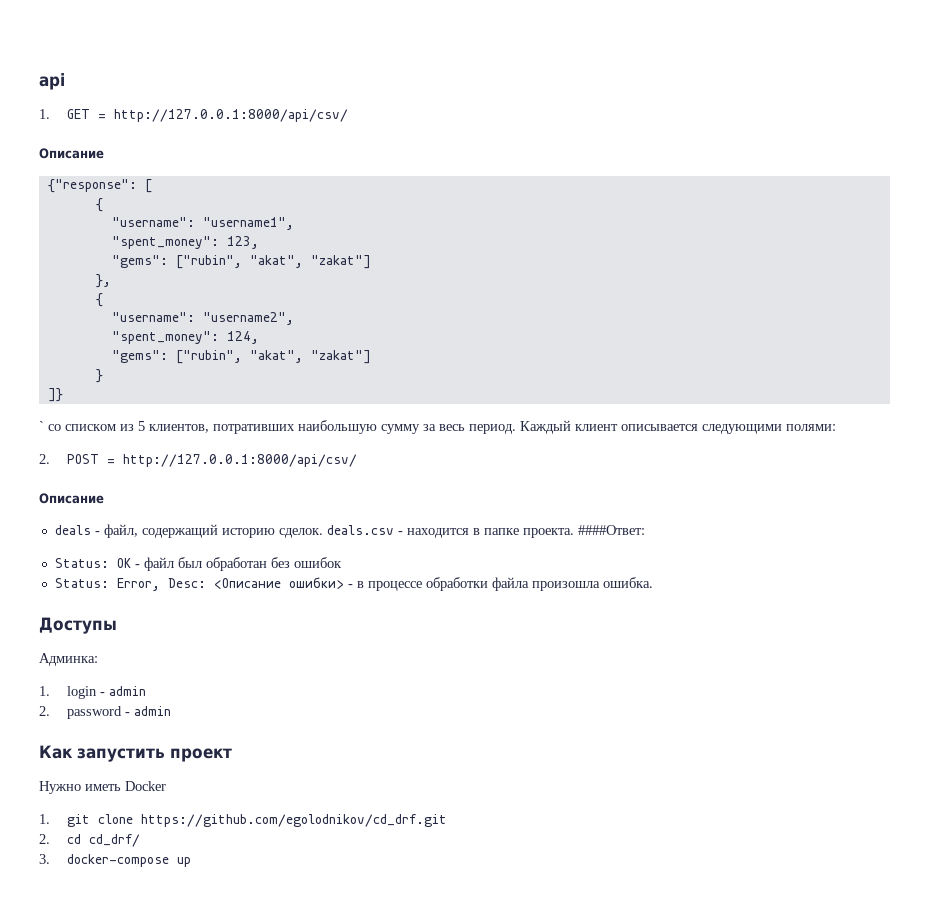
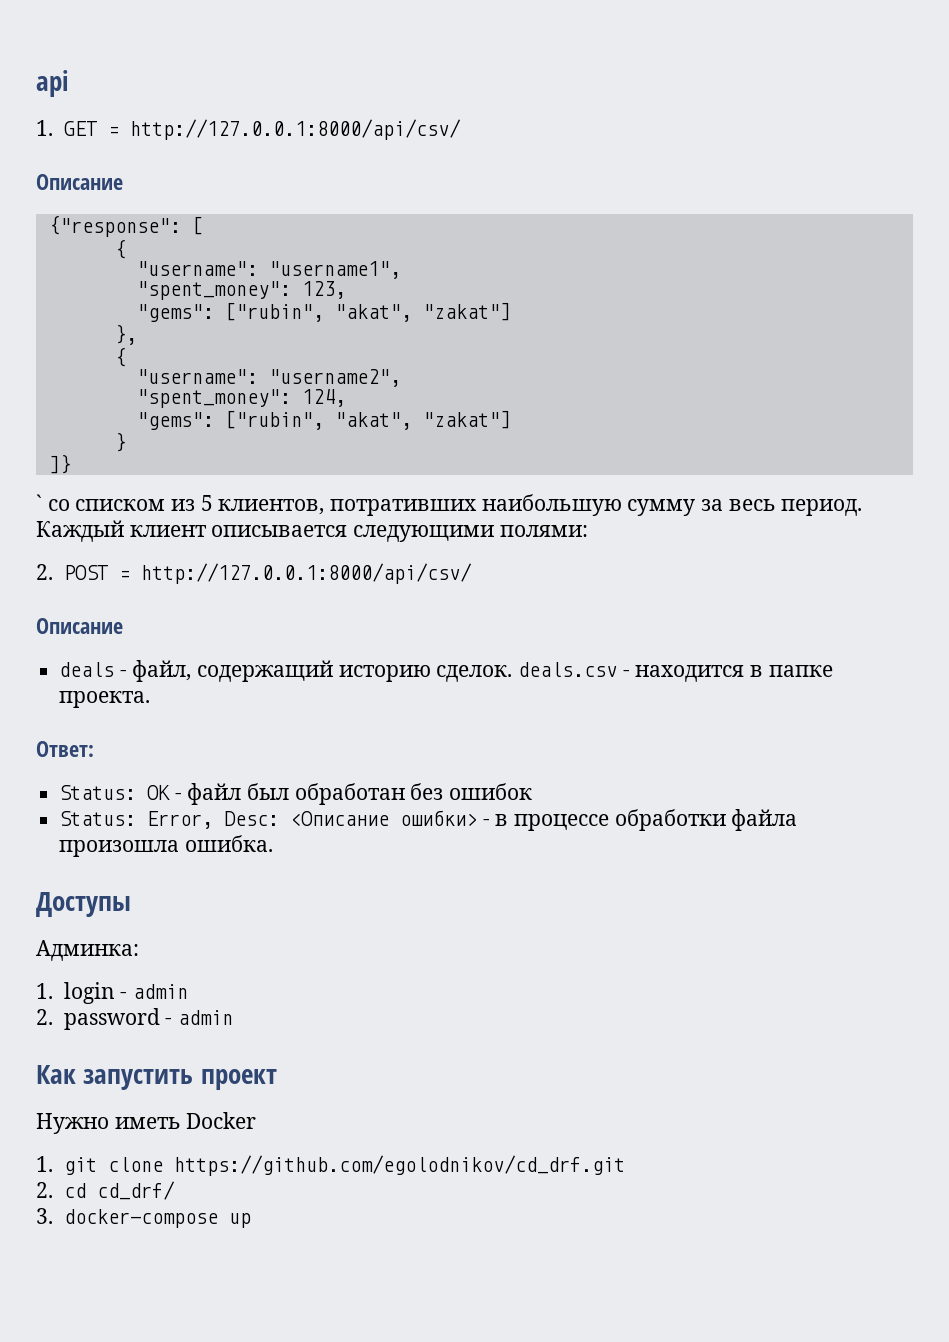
[577,525,645,535] ####Ответ: -> [36,741,94,757] // Ответ:

